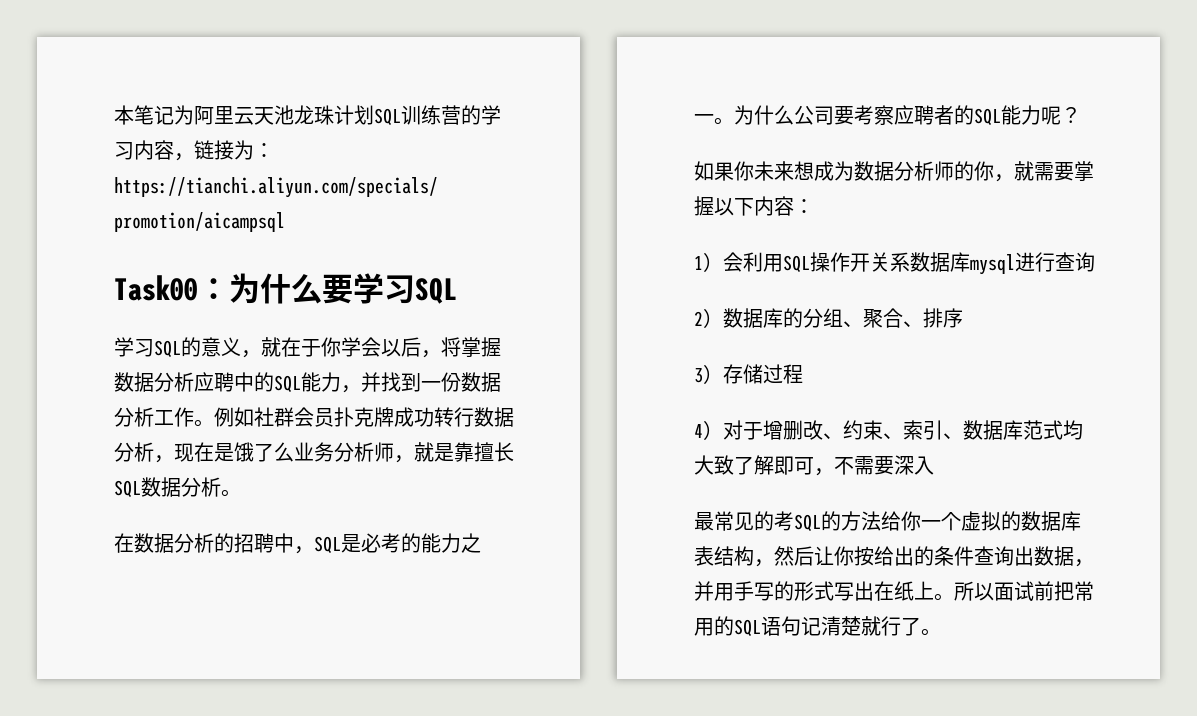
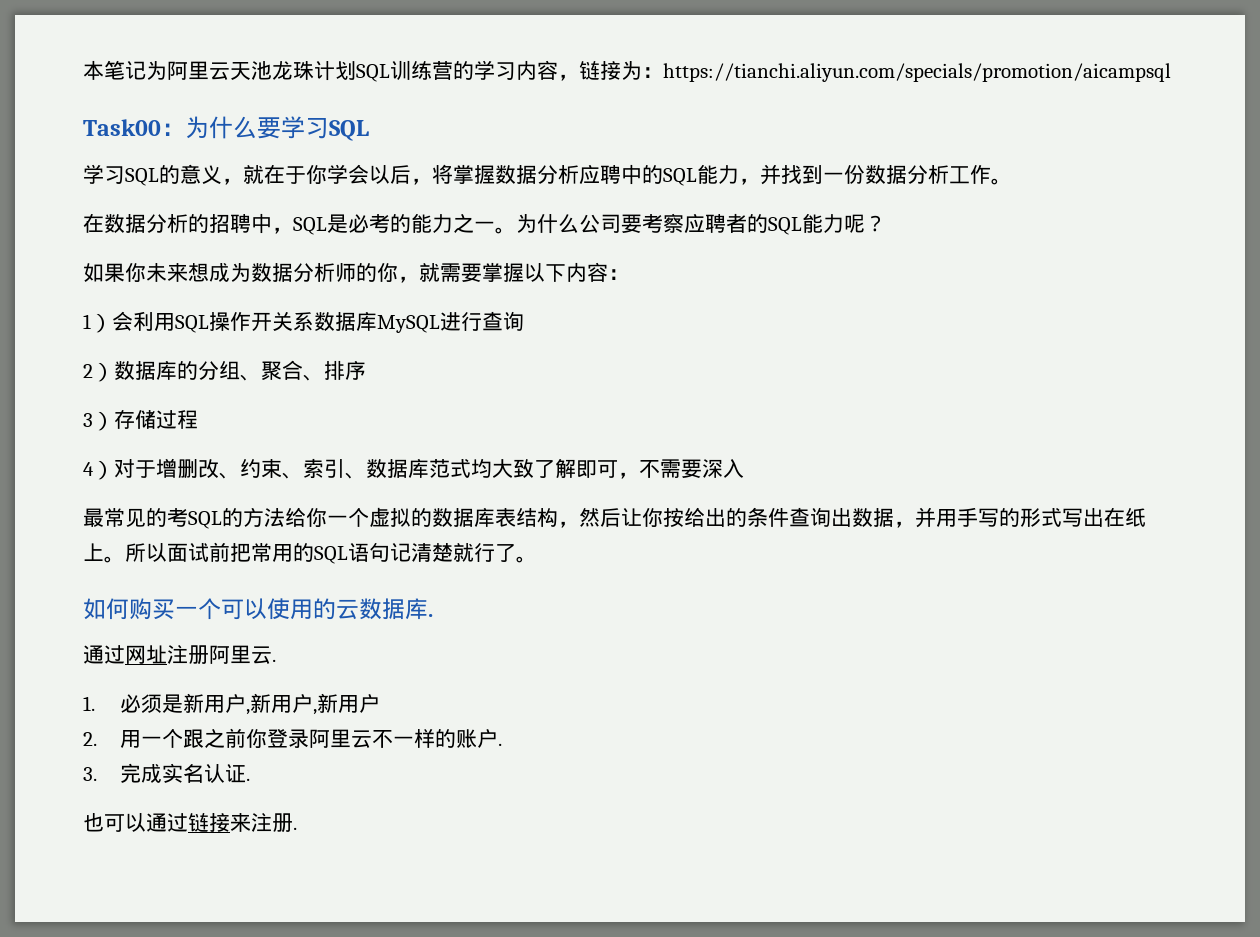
[214,407,514,427] [114,442,514,463] [114,477,241,498] 例如社群会员扑克牌成功转行数据分析，现在是饿了么业务分析师，就是靠擅长SQL数据分析。 -> (1012, 181) none
[970,254,1015,275] mysql -> [377,315,440,333] MySQL
(941, 632) none -> [83,598,433,620] [83,645,276,664] [83,693,380,715] [83,728,502,748] [83,763,250,784] [83,812,297,832] // 如何购买一个可以使用的云数据库. // 通过网址注册阿里云. // 1.必须是新用户,新用户,新用户 // 2.用一个跟之前你登录阿里云不一样的账户. // 3.完成实名认证. // 也可以通过链接来注册.

